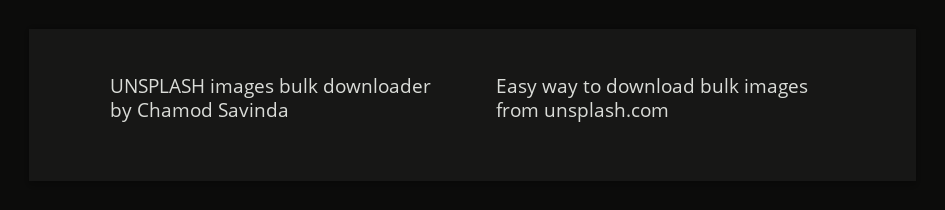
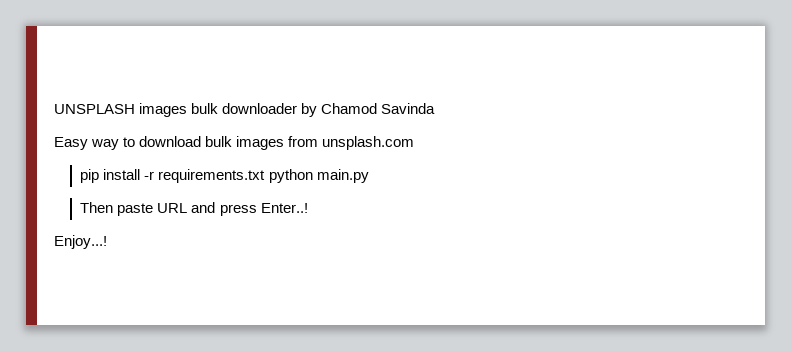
(669, 112) none -> [80,169,369,183] [80,202,308,216] [54,235,107,249] // pip install -r requirements.txt python main.py // Then paste URL and press Enter..! // Enjoy...!

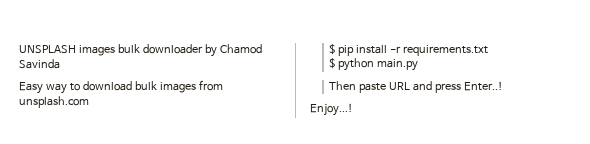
(415, 143) none -> [329,44,336,55] $
(266, 176) none -> [329,58,336,69] // $

